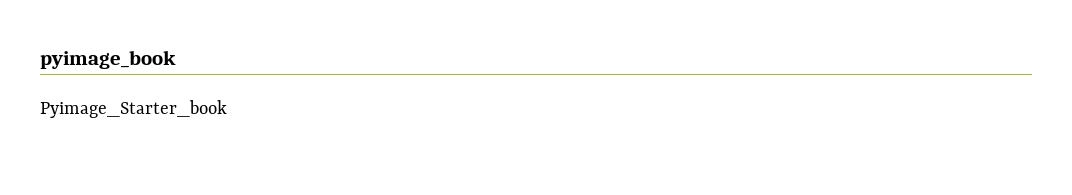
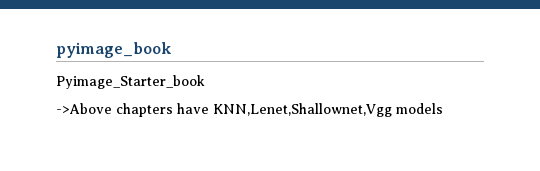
(227, 109) none -> [56,103,443,117] // ->Above chapters have KNN,Lenet,Shallownet,Vgg models

